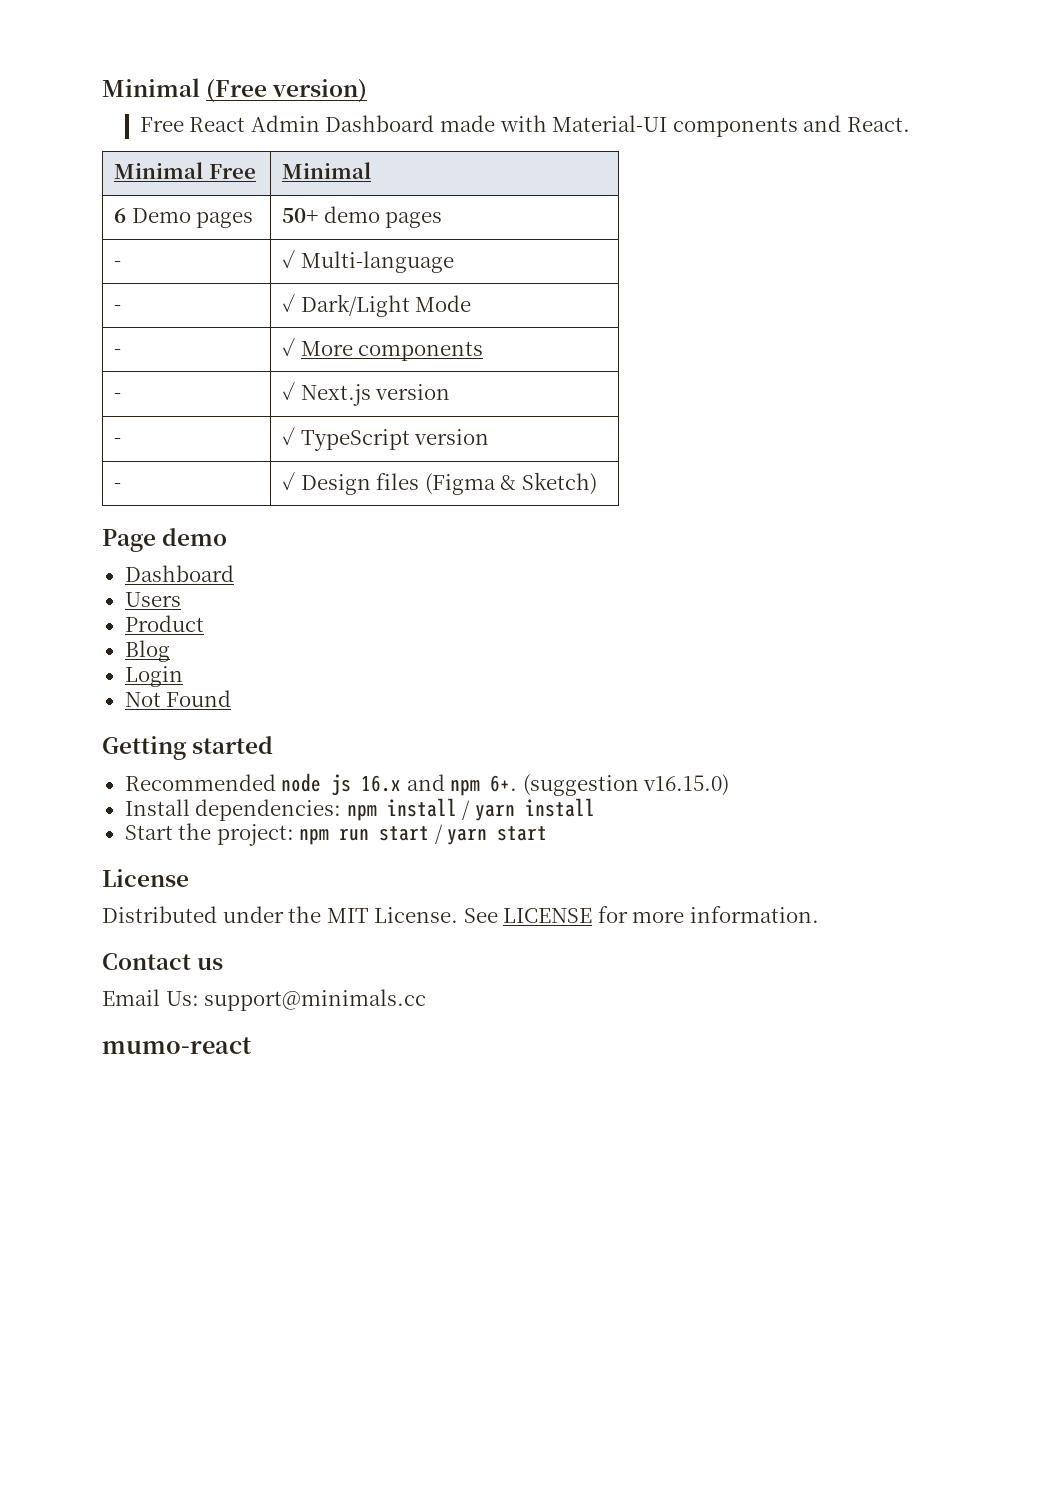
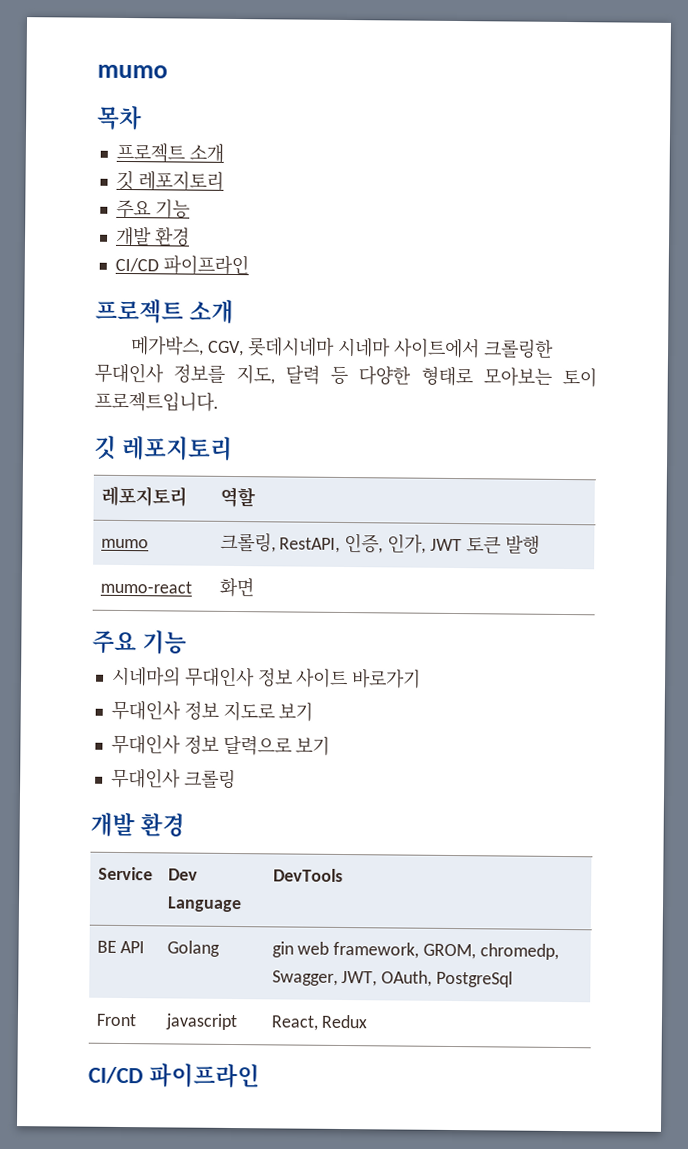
[102,78,368,102] [139,115,910,137] [114,162,256,179] [282,162,372,179] [114,208,254,228] [282,206,443,228] [114,261,122,267] [282,250,454,273] [114,305,122,311] [282,294,472,317] [114,349,122,355] [282,338,484,361] [114,393,122,399] [282,382,451,406] [114,438,122,444] [282,427,490,451] [114,483,122,489] [282,472,597,495] [102,528,228,552] [124,565,234,582] [124,592,181,607] [124,615,204,632] [124,640,170,662] [124,666,183,687] [124,690,232,707] [102,736,274,760] [124,773,730,796] [124,798,595,821] [124,823,548,846] [102,869,189,887] [102,906,819,923] [102,953,224,970] [102,989,427,1011] [102,1037,252,1054] Minimal (Free version) // Free React Admin Dashboard made with Material-UI components and React. // Minimal Free | Minimal // 6 Demo pages | 50+ demo pages // - | ✓ Multi-language // - | ✓ Dark/Light Mode // - | ✓ More components // - | ✓ Next.js version // - | ✓ TypeScript version // - | ✓ Design files (Figma & Sketch) // Page demo // Dashboard // Users // Product // Blog // Login // Not Found // Getting started // Recommended node js 16.x and npm 6+. (suggestion v16.15.0) // Install dependencies: npm install / yarn install // Start the project: npm run start / yarn start // License // Distributed under the MIT License. See LICENSE for more information. // Contact us // Email Us: support@minimals.cc // mumo-react -> [97,64,168,79] [97,105,142,131] [115,142,224,163] [115,169,224,191] [115,199,190,219] [114,226,190,247] [114,254,249,276] [95,298,235,324] [130,336,554,359] [94,362,597,388] [94,390,219,412] [94,435,234,461] [100,485,187,507] [219,486,256,508] [100,538,149,549] [219,532,540,554] [99,580,192,594] [218,577,254,598] [92,630,188,655] [110,665,422,689] [110,699,314,722] [110,733,331,756] [110,767,236,790] [90,812,186,838] [97,866,153,881] [167,868,198,881] [166,896,242,913] [272,868,343,882] [96,940,146,954] [166,940,220,957] [271,941,560,960] [271,970,514,988] [95,1013,137,1027] [164,1013,238,1031] [270,1014,369,1031] [88,1063,261,1089] mumo // 목차 // 프로젝트 소개 // 깃 레포지토리 // 주요 기능 // 개발 환경 // CI/CD 파이프라인 // 프로젝트 소개 // 메가박스, CGV, 롯데시네마 시네마 사이트에서 크롤링한 무대인사 정보를 지도, 달력 등 다양한 형태로 모아보는 토이 프로젝트입니다. // 깃 레포지토리 // 레포지토리 | 역할 // mumo | 크롤링, RestAPI, 인증, 인가, JWT 토큰 발행 // mumo-react | 화면 // 주요 기능 // 시네마의 무대인사 정보 사이트 바로가기 // 무대인사 정보 지도로 보기 // 무대인사 정보 달력으로 보기 // 무대인사 크롤링 // 개발 환경 // Service | Dev Language | DevTools // BE API | Golang | gin web framework, GROM, chromedp, Swagger, JWT, OAuth, PostgreSql // Front | javascript | React, Redux // CI/CD 파이프라인

